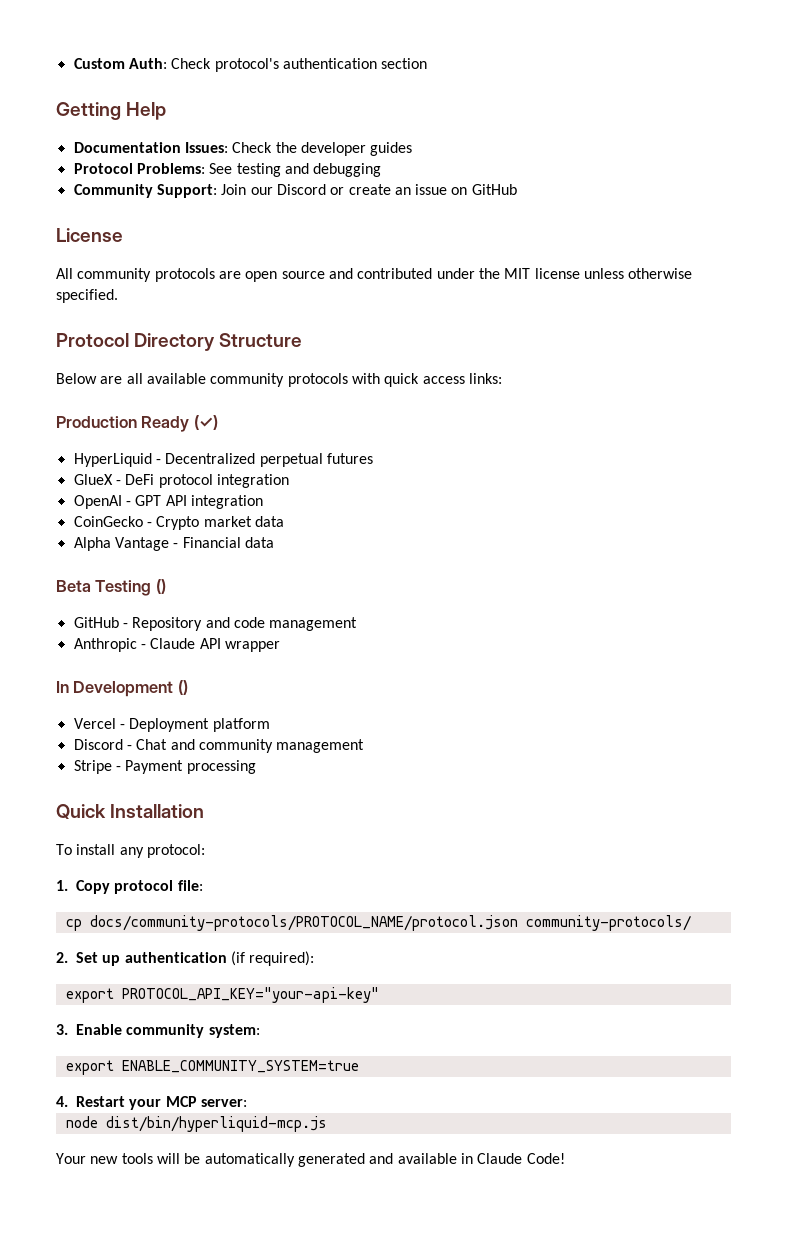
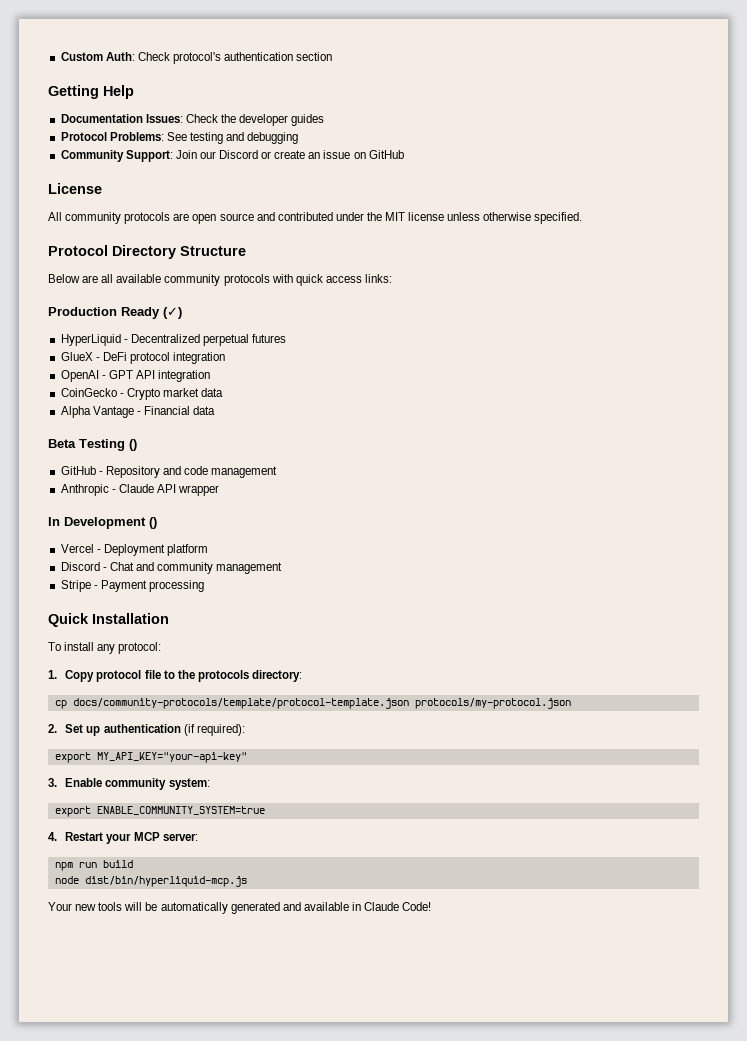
[177,880,203,891] file: -> [144,670,302,682] file to the protocols directory:
[89,915,691,931] docs/community-protocols/PROTOCOL_NAME/protocol.json community-protocols/ -> [72,698,571,709] docs/community-protocols/template/protocol-template.json protocols/my-protocol.json
[121,987,379,1003] PROTOCOL_API_KEY="your-api-key" -> [96,752,247,763] MY_API_KEY="your-api-key"
(247, 1103) none -> [54,860,133,871] // npm run build

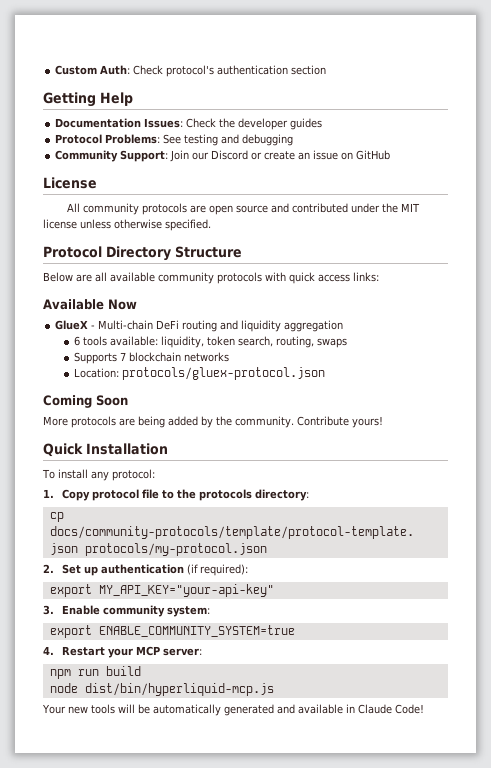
[48,307,182,319] [60,334,287,346] [60,352,226,364] [60,370,211,382] [60,388,224,400] [60,406,216,418] [48,439,137,451] [60,466,278,478] [60,484,220,496] [48,517,157,529] [60,544,208,556] [60,562,283,574] [60,580,204,592] Production Ready (✓) // HyperLiquid - Decentralized perpetual futures // GlueX - DeFi protocol integration // OpenAI - GPT API integration // CoinGecko - Crypto market data // Alpha Vantage - Financial data // Beta Testing () // GitHub - Repository and code management // Anthropic - Claude API wrapper // In Development () // Vercel - Deployment platform // Discord - Chat and community management // Stripe - Payment processing -> [43,299,137,310] [55,320,344,332] [74,336,348,348] [74,352,230,364] [74,367,326,380] [43,395,128,408] [43,416,383,428] Available Now // GlueX - Multi-chain DeFi routing and liquidity aggregation // 6 tools available: liquidity, token search, routing, swaps // Supports 7 blockchain networks // Location: protocols/gluex-protocol.json // Coming Soon // More protocols are being added by the community. Contribute yours!

